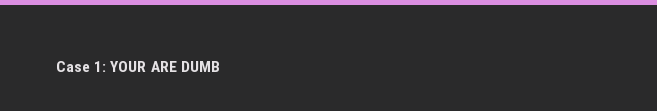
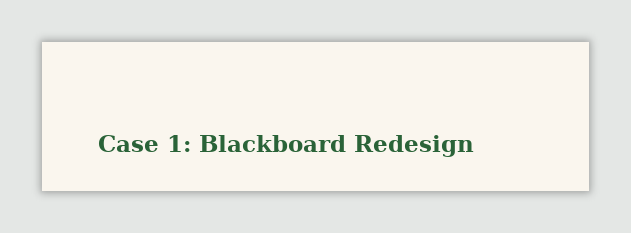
[110,61,220,72] YOUR ARE DUMB -> [199,135,474,157] Blackboard Redesign

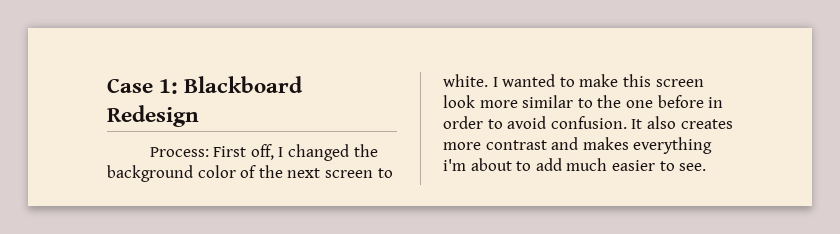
(474, 146) none -> [149,144,378,161] [107,165,393,182] [443,74,704,87] [443,95,724,108] [443,116,733,129] [443,137,713,154] [443,158,707,171] // Process: First off, I changed the background color of the next screen to white. I wanted to make this screen look more similar to the one before in order to avoid confusion. It also creates more contrast and makes everything i'm about to add much easier to see.

